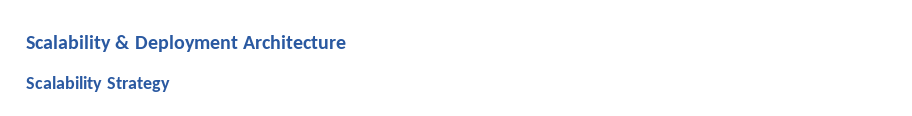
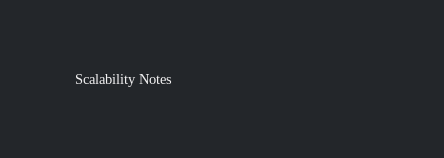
[26,35,346,52] [26,76,170,92] Scalability & Deployment Architecture // Scalability Strategy -> [75,74,172,87] Scalability Notes

